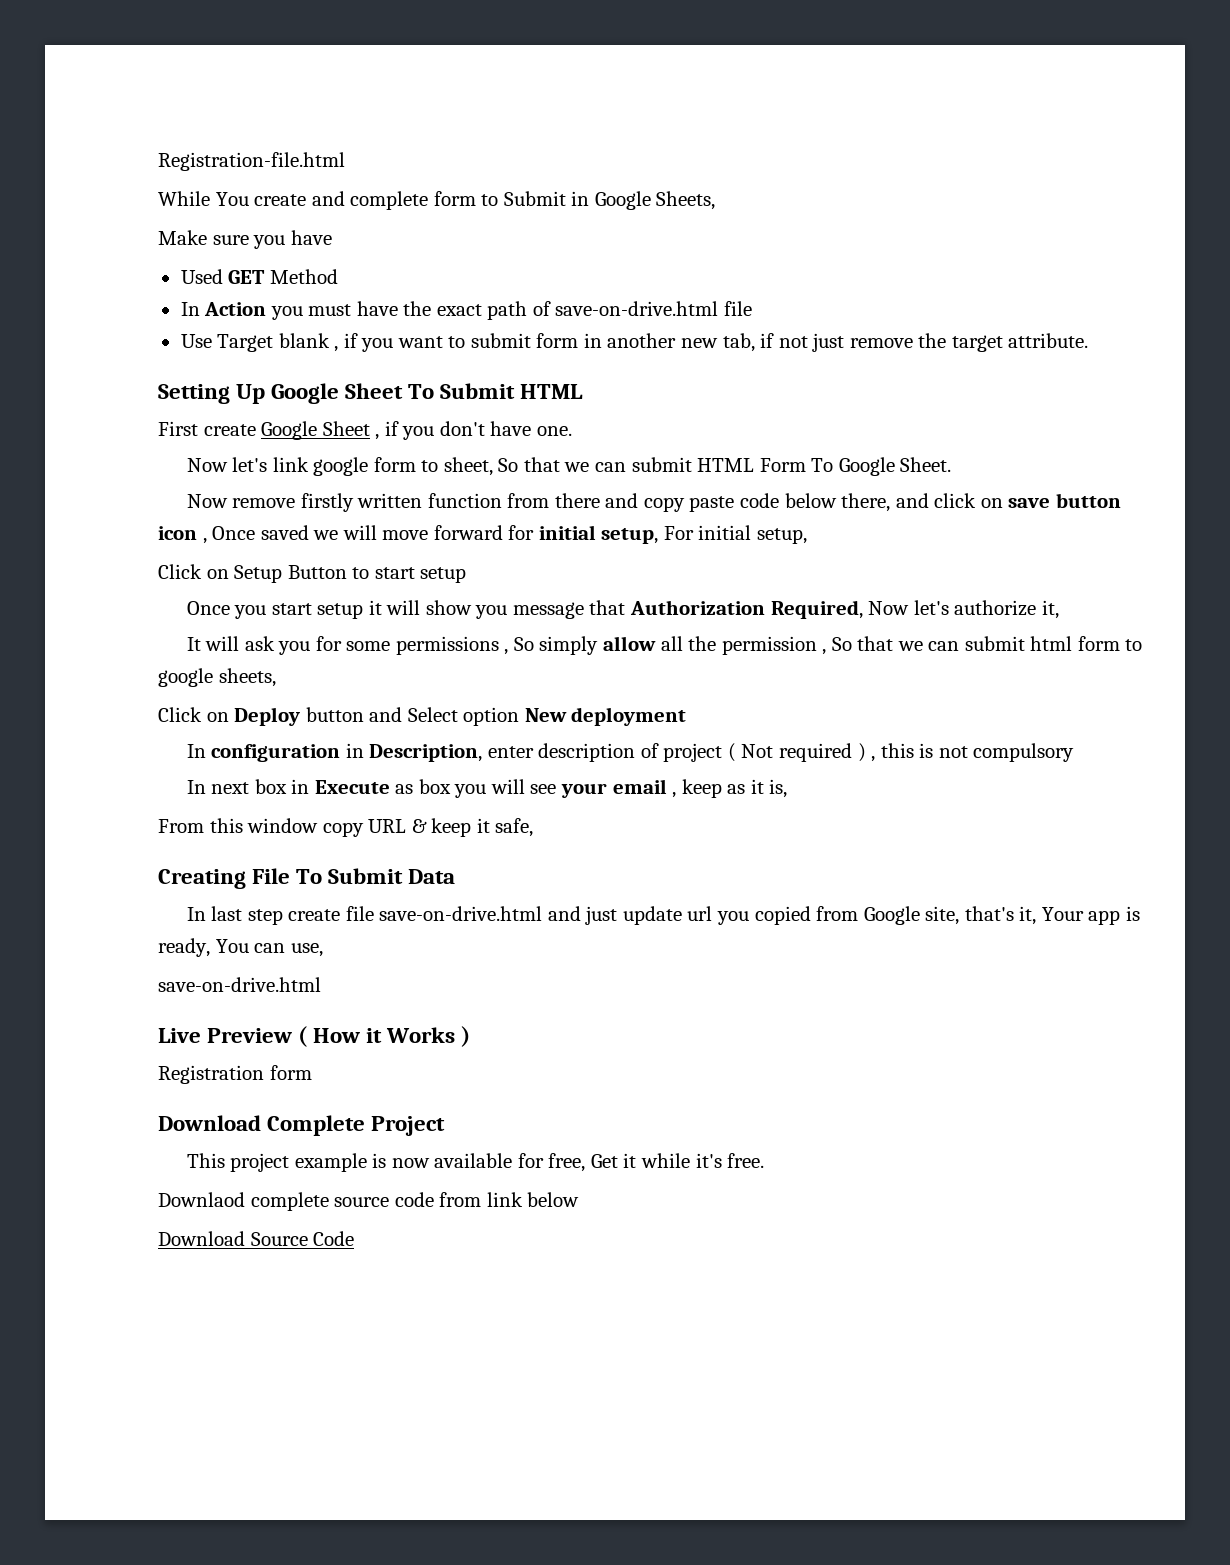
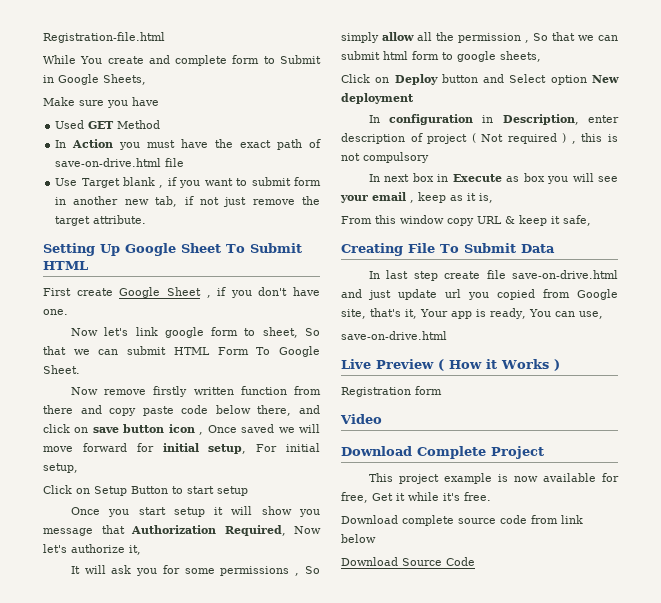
(312, 1072) none -> [340,414,382,424] // Video
[158,1192,245,1207] Downlaod -> [341,515,398,524] Download

